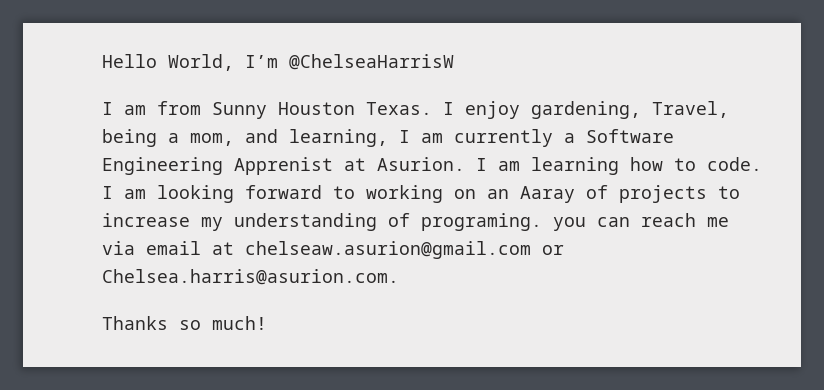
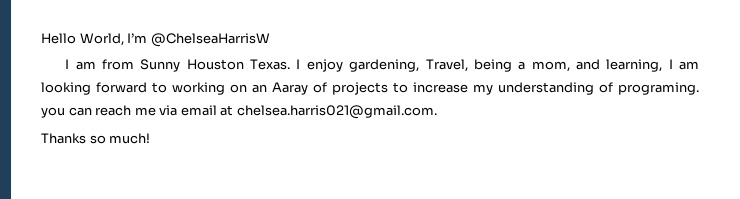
[454,129,674,147] [102,157,762,175] [102,186,146,199] currently a Software Engineering Apprenist at Asurion. I am learning how to code. I am -> (699, 65) none
[245,241,564,259] [102,269,399,285] chelseaw.asurion@gmail.com or Chelsea.harris@asurion.com. -> [236,105,437,119] chelsea.harris021@gmail.com.

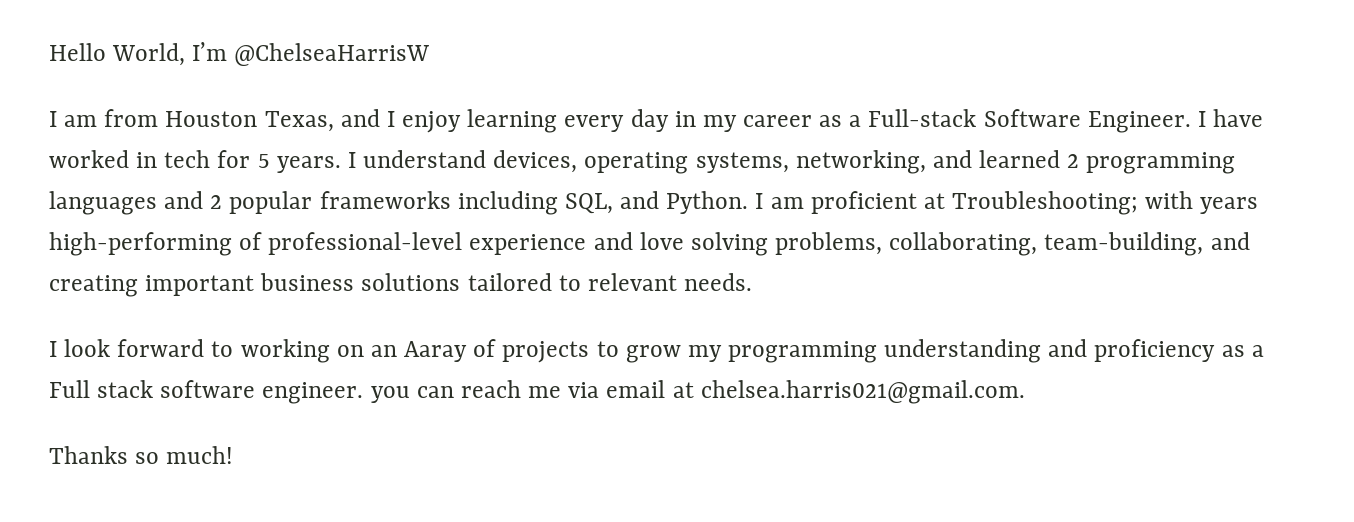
[140,59,699,72] [41,82,91,95] Sunny Houston Texas. I enjoy gardening, Travel, being a mom, and learning, I am looking -> [165,109,1264,133] [49,150,1236,174] [49,191,1259,215] [49,232,1250,256] [49,273,753,297] [49,339,111,357] Houston Texas, and I enjoy learning every day in my career as a Full-stack Software Engineer. I have worked in tech for 5 years. I understand devices, operating systems, networking, and learned 2 programming languages and 2 popular frameworks including SQL, and Python. I am proficient at Troubleshooting; with years high-performing of professional-level experience and love solving problems, collaborating, team-building, and creating important business solutions tailored to relevant needs. // I look
[413,82,699,95] increase my understanding of programing. -> [625,339,1264,363] [49,380,364,404] grow my programming understanding and proficiency as a Full stack software engineer.

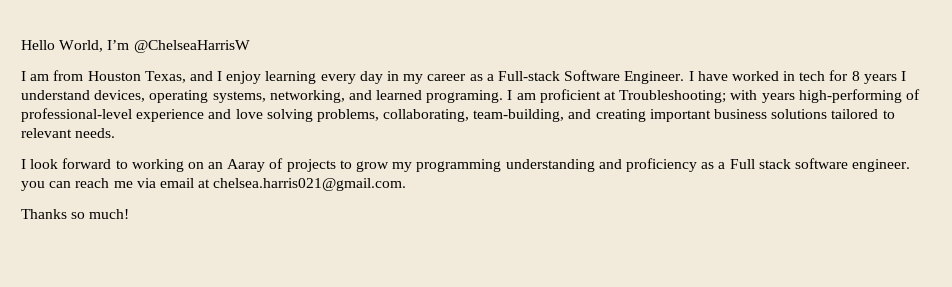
[257,154,341,173] 5 years. -> [851,71,897,84] 8 years
[1067,152,1236,174] [49,191,749,215] 2 programming languages and 2 popular frameworks including SQL, and Python. -> [426,90,504,103] programing.

